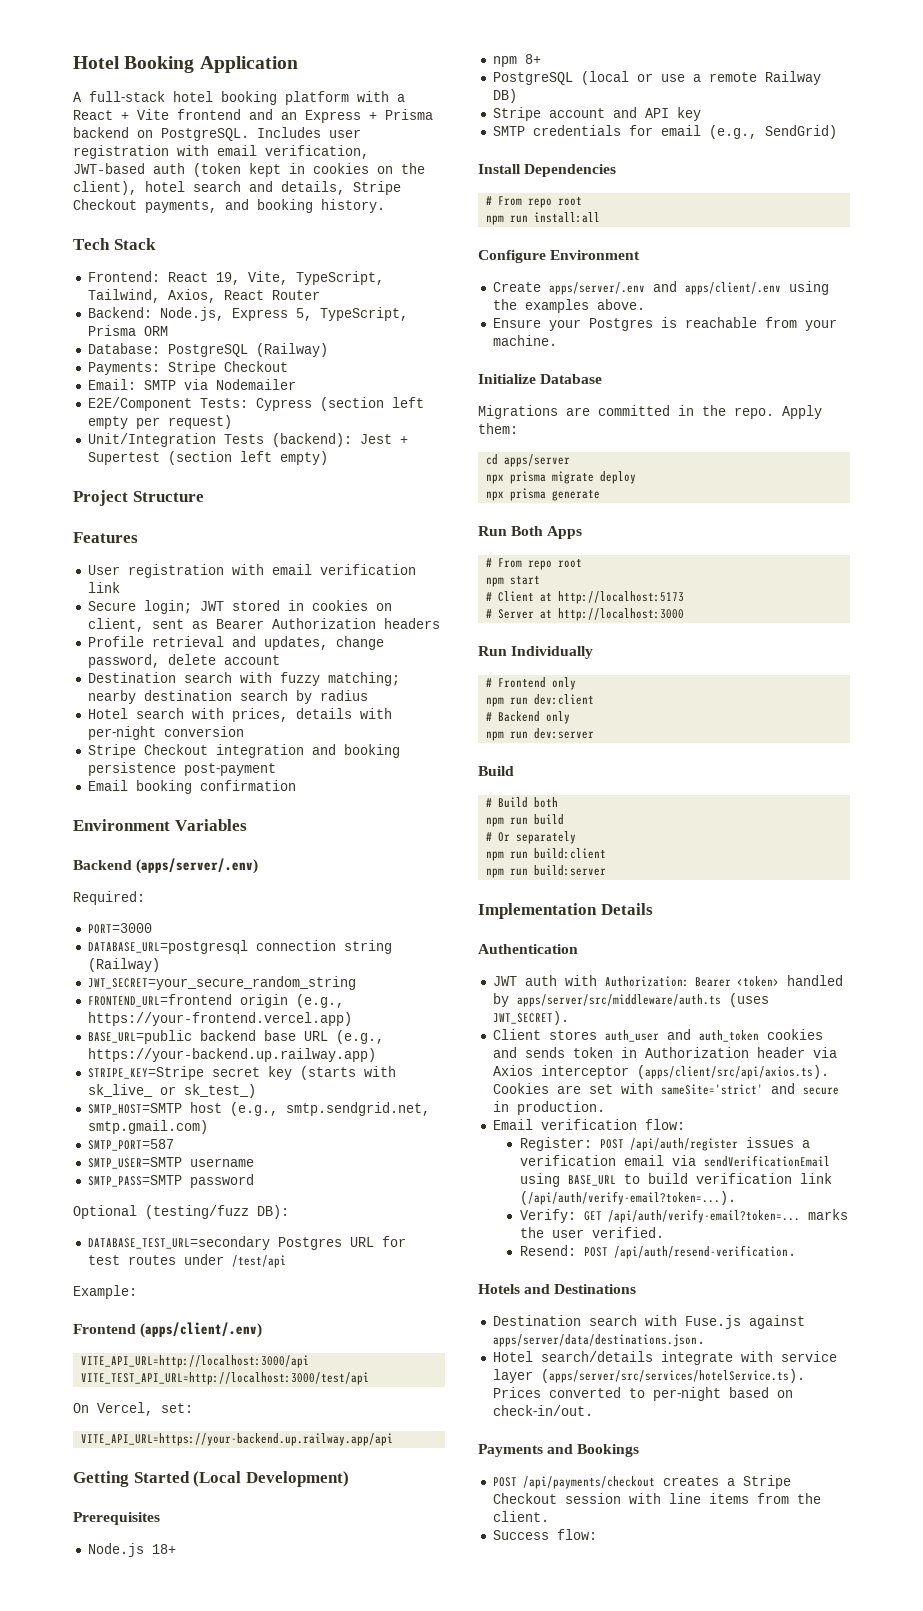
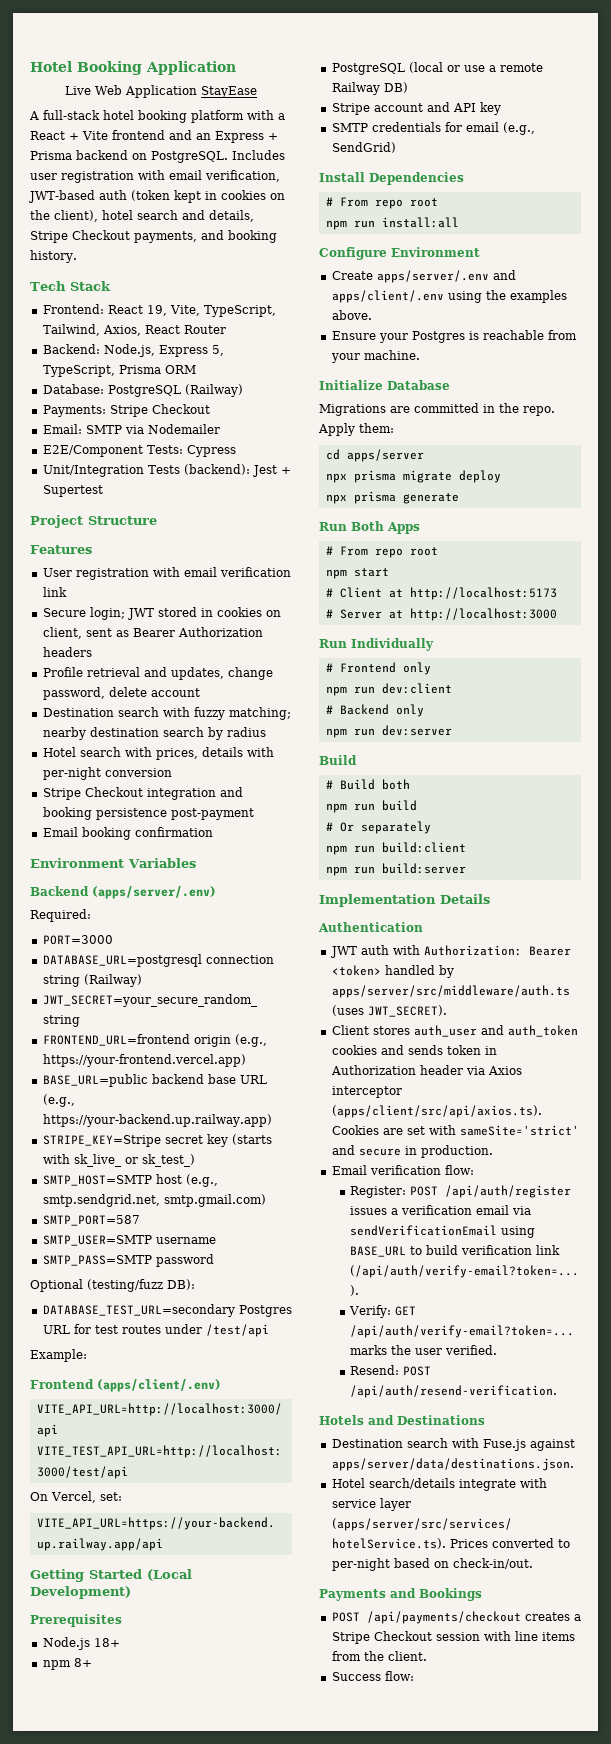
(298, 64) none -> [65,85,257,98] // Live Web Application StayEase
[319,397,424,411] [87,415,232,429] (section left empty per request) -> (236, 451) none
[167,451,328,465] (section left empty) -> (103, 491) none

